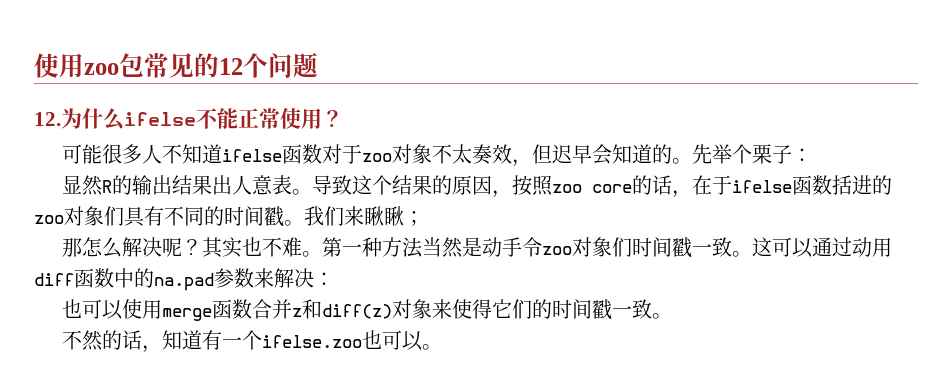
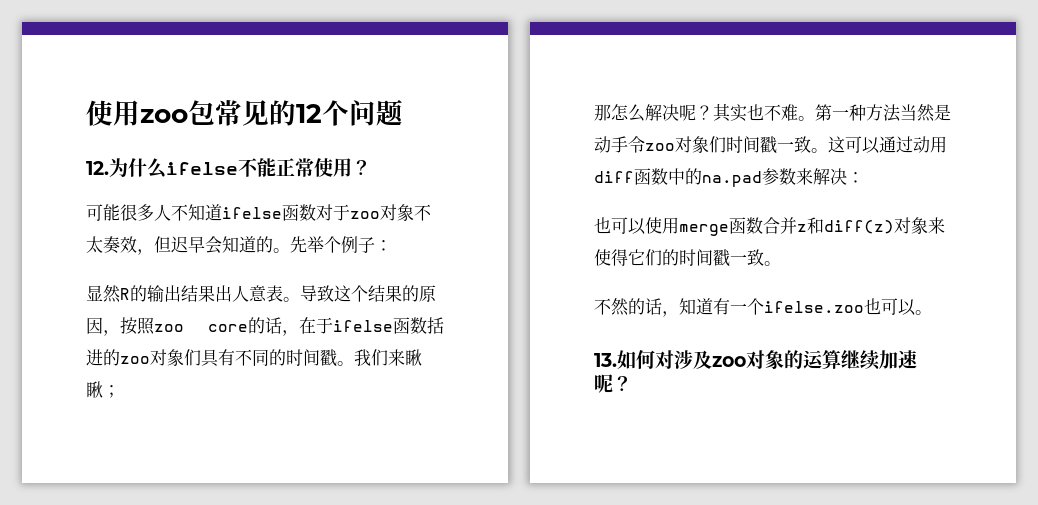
[752,144,773,164] 栗 -> [341,236,358,253] 例
(443, 347) none -> [594,350,918,370] [594,374,632,393] // 13.如何对涉及zoo对象的运算继续加速呢？

